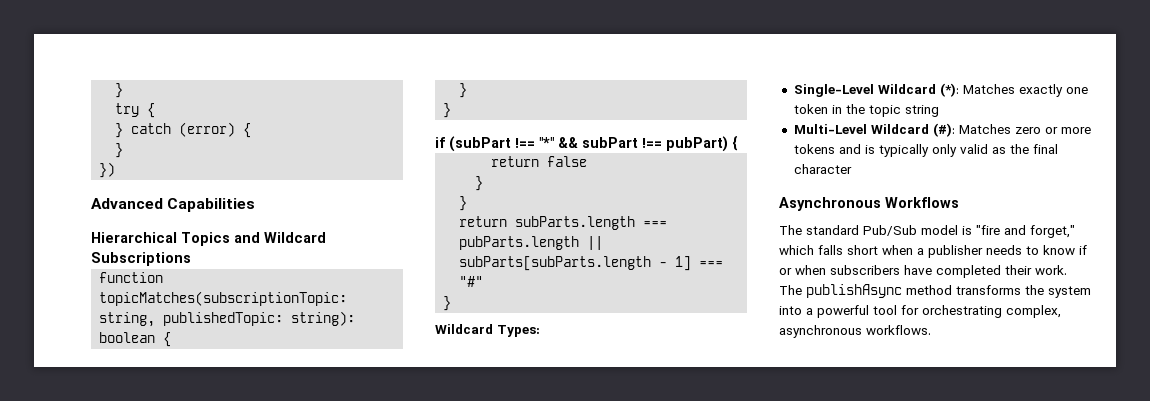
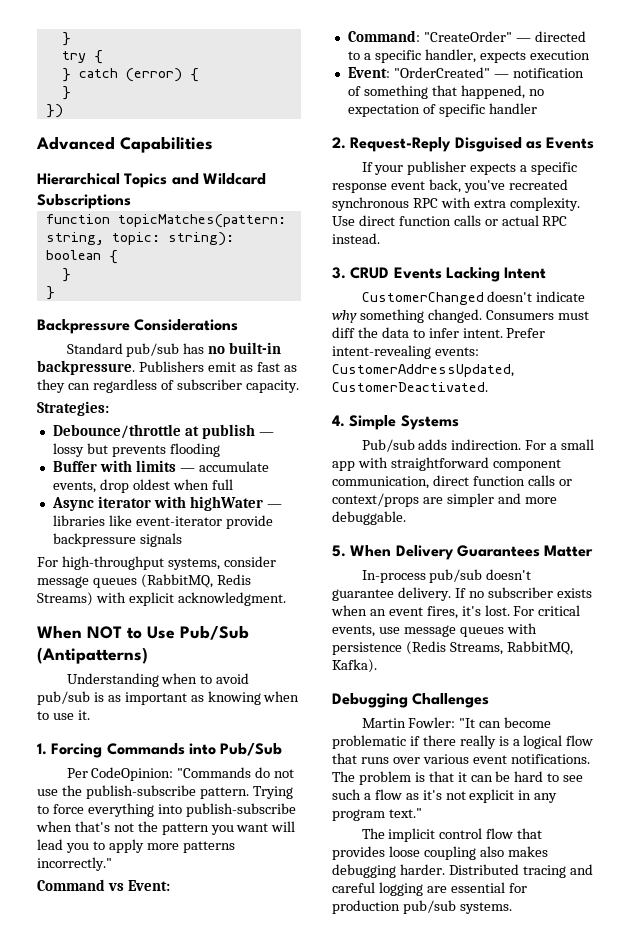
[99,291,348,306] [99,312,284,327] topicMatches(subscriptionTopic: string, publishedTopic: -> [117,214,286,228] [45,232,160,245] topicMatches(pattern: string, topic:
[435,135,738,152] [491,156,588,167] [475,176,484,191] [459,196,468,211] [459,216,668,230] [459,236,604,250] [459,256,724,271] [459,276,484,287] [443,296,452,311] [435,324,540,337] [793,83,1088,97] [793,104,939,117] [793,123,1091,137] [793,144,1058,157] [793,164,852,174] [779,197,959,211] [779,225,1075,238] [779,245,1087,258] [779,265,1067,278] [779,284,1091,298] [779,305,1061,318] [779,325,931,338] if (subPart !== "*" && subPart !== pubPart) { // return false // } // } // return subParts.length === pubParts.length || subParts[subParts.length - 1] === "#" // } // Wildcard Types: // Single-Level Wildcard (*): Matches exactly one token in the topic string // Multi-Level Wildcard (#): Matches zero or more tokens and is typically only valid as the final character // Asynchronous Workflows // The standard Pub/Sub model is "fire and forget," which falls short when a publisher needs to know if or when subscribers have completed their work. The publishAsync method transforms the system into a powerful tool for orchestrating complex, asynchronous workflows. -> [37,319,239,334] [66,342,282,357] [37,360,297,375] [37,379,299,393] [37,401,109,416] [52,424,274,439] [52,443,220,457] [52,460,269,472] [52,479,233,493] [51,496,282,511] [52,515,273,529] [52,533,182,547] [37,556,276,570] [37,574,251,588] [37,592,286,606] [37,625,249,640] [37,647,148,664] [66,673,250,687] [37,691,300,705] [37,710,90,720] [37,743,283,758] [66,767,295,781] [37,785,293,799] [37,803,296,817] [36,821,296,835] [37,839,235,853] [37,857,112,871] [37,879,170,891] [347,30,586,42] [347,49,590,63] [347,67,584,78] [347,85,544,99] [347,103,537,117] [332,137,595,152] [361,161,578,175] [332,179,568,193] [332,197,580,211] [332,215,568,226] [332,233,380,244] [332,267,547,282] [361,291,586,305] [332,309,589,323] [332,327,546,338] [332,345,479,359] [332,364,514,377] [332,382,488,392] [332,415,459,430] [361,439,595,452] [332,457,561,471] [332,475,572,489] [332,493,557,507] [332,511,406,525] [332,545,594,560] [361,569,532,583] [332,587,592,601] [331,605,581,619] [332,623,537,637] [332,641,573,655] [332,659,377,673] [332,693,490,708] [361,717,552,728] [332,735,594,749] [332,753,590,764] [332,771,584,785] [332,789,558,803] [332,808,422,821] [361,828,543,842] [332,846,548,860] [332,864,593,878] [332,882,527,896] [332,900,512,914] Backpressure Considerations // Standard pub/sub has no built-in backpressure. Publishers emit as fast as they can regardless of subscriber capacity. // Strategies: // Debounce/throttle at publish — lossy but prevents flooding // Buffer with limits — accumulate events, drop oldest when full // Async iterator with highWater — libraries like event-iterator provide backpressure signals // For high-throughput systems, consider message queues (RabbitMQ, Redis Streams) with explicit acknowledgment. // When NOT to Use Pub/Sub (Antipatterns) // Understanding when to avoid pub/sub is as important as knowing when to use it. // 1. Forcing Commands into Pub/Sub // Per CodeOpinion: "Commands do not use the publish-subscribe pattern. Trying to force everything into publish-subscribe when that's not the pattern you want will lead you to apply more patterns incorrectly." // Command vs Event: // Command: "CreateOrder" — directed to a specific handler, expects execution // Event: "OrderCreated" — notification of something that happened, no expectation of specific handler // 2. Request-Reply Disguised as Events // If your publisher expects a specific response event back, you've recreated synchronous RPC with extra complexity. Use direct function calls or actual RPC instead. // 3. CRUD Events Lacking Intent // CustomerChanged doesn't indicate why something changed. Consumers must diff the data to infer intent. Prefer intent-revealing events: CustomerAddressUpdated, CustomerDeactivated. // 4. Simple Systems // Pub/sub adds indirection. For a small app with straightforward component communication, direct function calls or context/props are simpler and more debuggable. // 5. When Delivery Guarantees Matter // In-process pub/sub doesn't guarantee delivery. If no subscriber exists when an event fires, it's lost. For critical events, use message queues with persistence (Redis Streams, RabbitMQ, Kafka). // Debugging Challenges // Martin Fowler: "It can become problematic if there really is a logical flow that runs over various event notifications. The problem is that it can be hard to see such a flow as it's not explicit in any program text." // The implicit control flow that provides loose coupling also makes debugging harder. Distributed tracing and careful logging are essential for production pub/sub systems.

